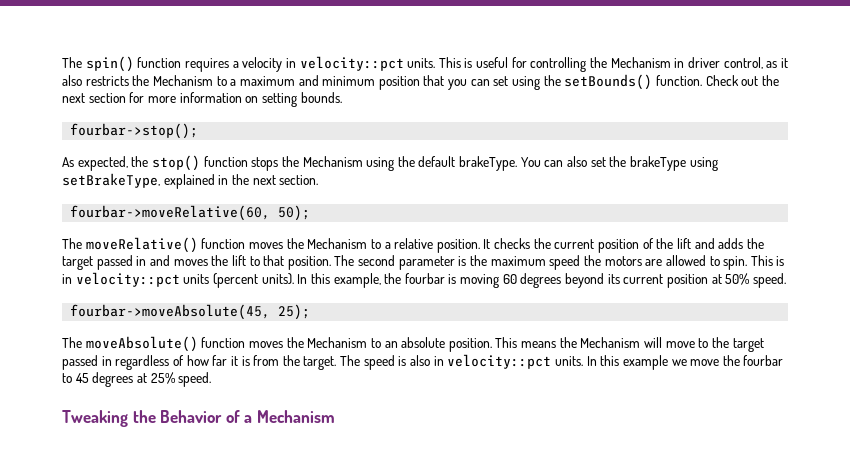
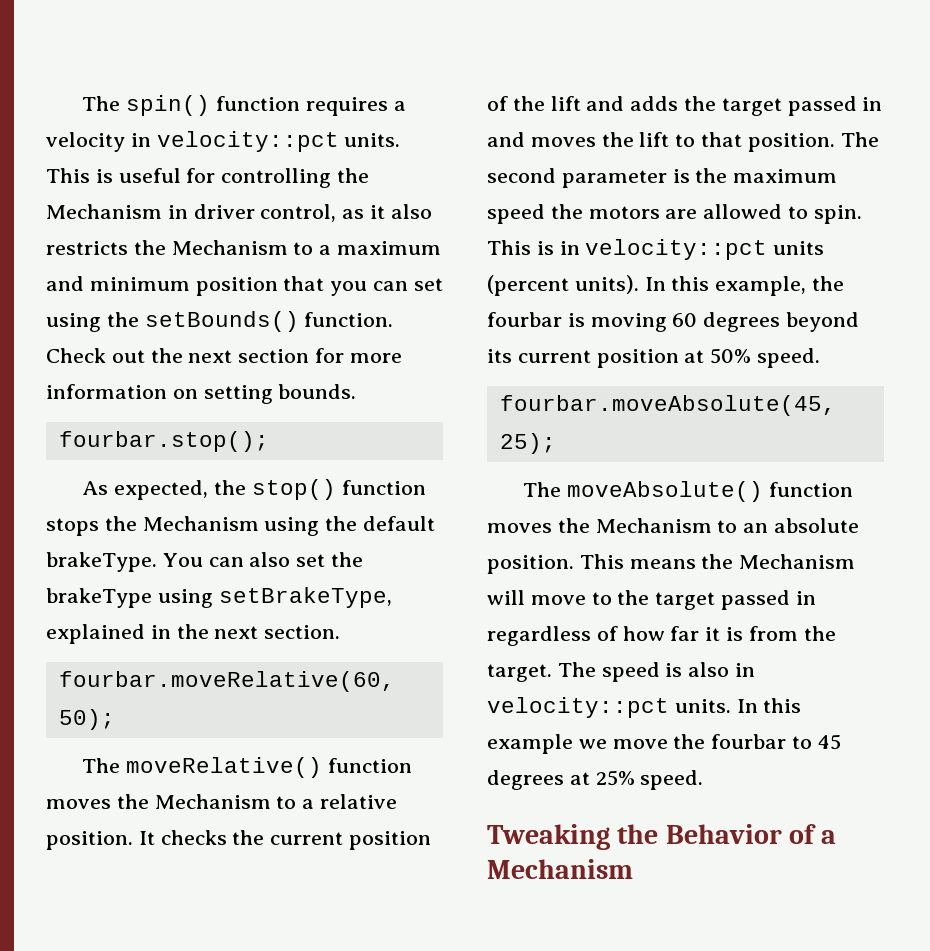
[70,123,199,139] fourbar->stop(); -> [58,431,269,452] fourbar.stop();
[70,205,271,221] fourbar->moveRelative(60, -> [58,671,395,692] fourbar.moveRelative(60,
[70,304,271,320] fourbar->moveAbsolute(45, -> [499,395,836,416] fourbar.moveAbsolute(45,

